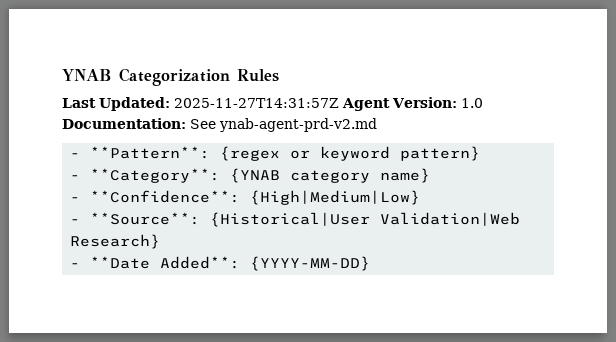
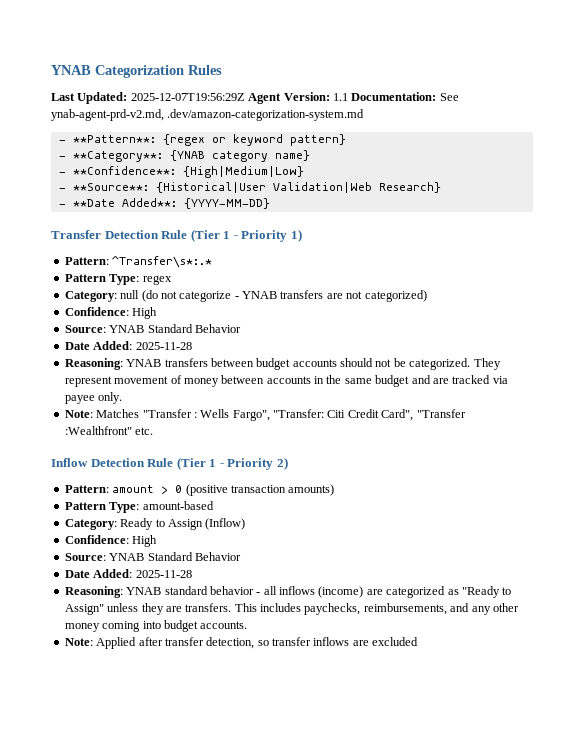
[174,98,339,108] 2025-11-27T14:31:57Z -> [130,93,245,101] 2025-12-07T19:56:29Z
[460,98,483,108] 1.0 -> [332,93,348,101] 1.1
[219,118,377,132] ynab-agent-prd-v2.md -> [51,109,365,121] ynab-agent-prd-v2.md, .dev/amazon-categorization-system.md
(371, 263) none -> [51,229,302,242] [64,256,213,268] [64,274,172,285] [64,290,427,302] [64,307,158,319] [64,324,241,333] [64,341,192,350] [64,358,501,370] [64,375,508,387] [64,392,123,404] [64,409,466,421] [64,426,154,435] [51,457,288,470] [64,484,335,496] [64,501,214,513] [64,518,246,530] [64,535,158,547] [64,552,241,561] [64,569,192,578] [64,586,512,598] [64,603,519,615] [64,620,248,632] [64,637,419,649] // Transfer Detection Rule (Tier 1 - Priority 1) // Pattern: ^Transfer\s*:.* // Pattern Type: regex // Category: null (do not categorize - YNAB transfers are not categorized) // Confidence: High // Source: YNAB Standard Behavior // Date Added: 2025-11-28 // Reasoning: YNAB transfers between budget accounts should not be categorized. They represent movement of money between accounts in the same budget and are tracked via payee only. // Note: Matches "Transfer : Wells Fargo", "Transfer: Citi Credit Card", "Transfer :Wealthfront" etc. // Inflow Detection Rule (Tier 1 - Priority 2) // Pattern: amount > 0 (positive transaction amounts) // Pattern Type: amount-based // Category: Ready to Assign (Inflow) // Confidence: High // Source: YNAB Standard Behavior // Date Added: 2025-11-28 // Reasoning: YNAB standard behavior - all inflows (income) are categorized as "Ready to Assign" unless they are transfers. This includes paychecks, reimbursements, and any other money coming into budget accounts. // Note: Applied after transfer detection, so transfer inflows are excluded

